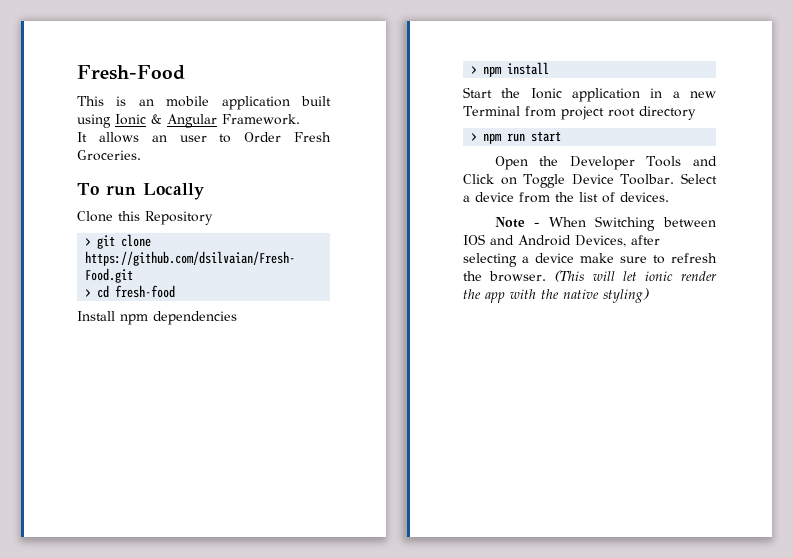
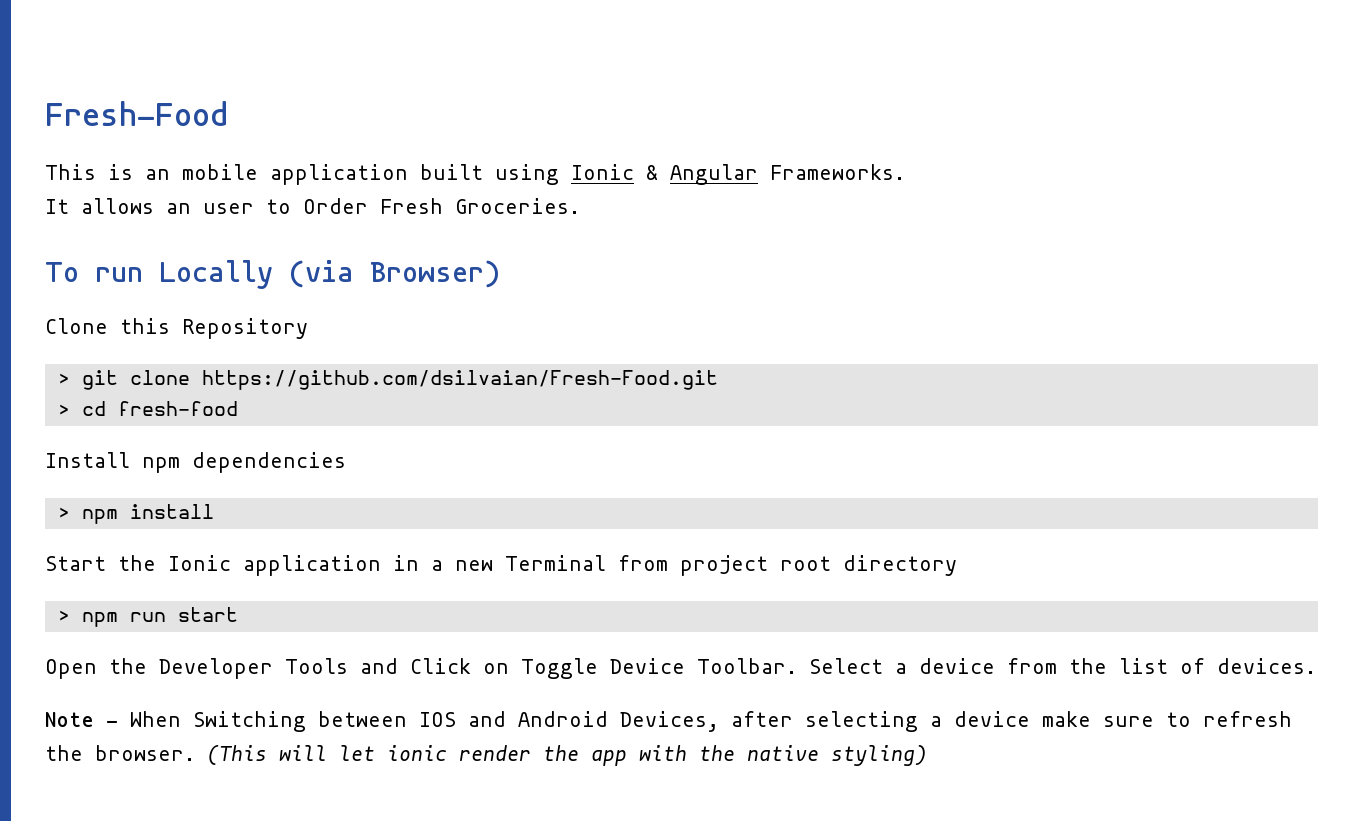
[222,114,300,125] Framework. -> [770,164,905,180] Frameworks.
(204, 191) none -> [289,260,500,288] (via Browser)

